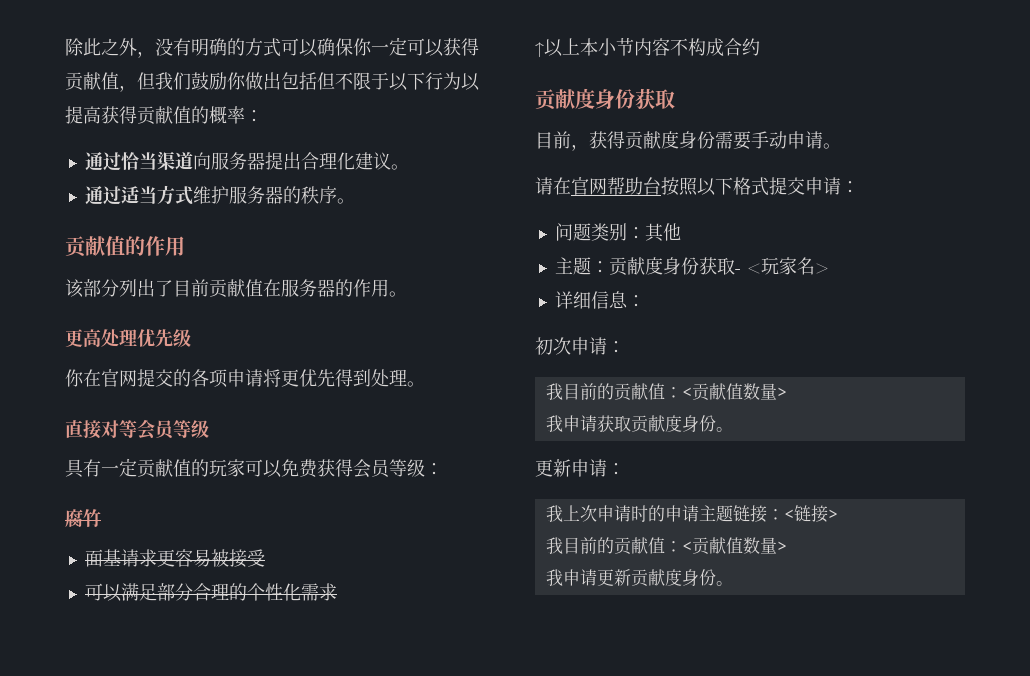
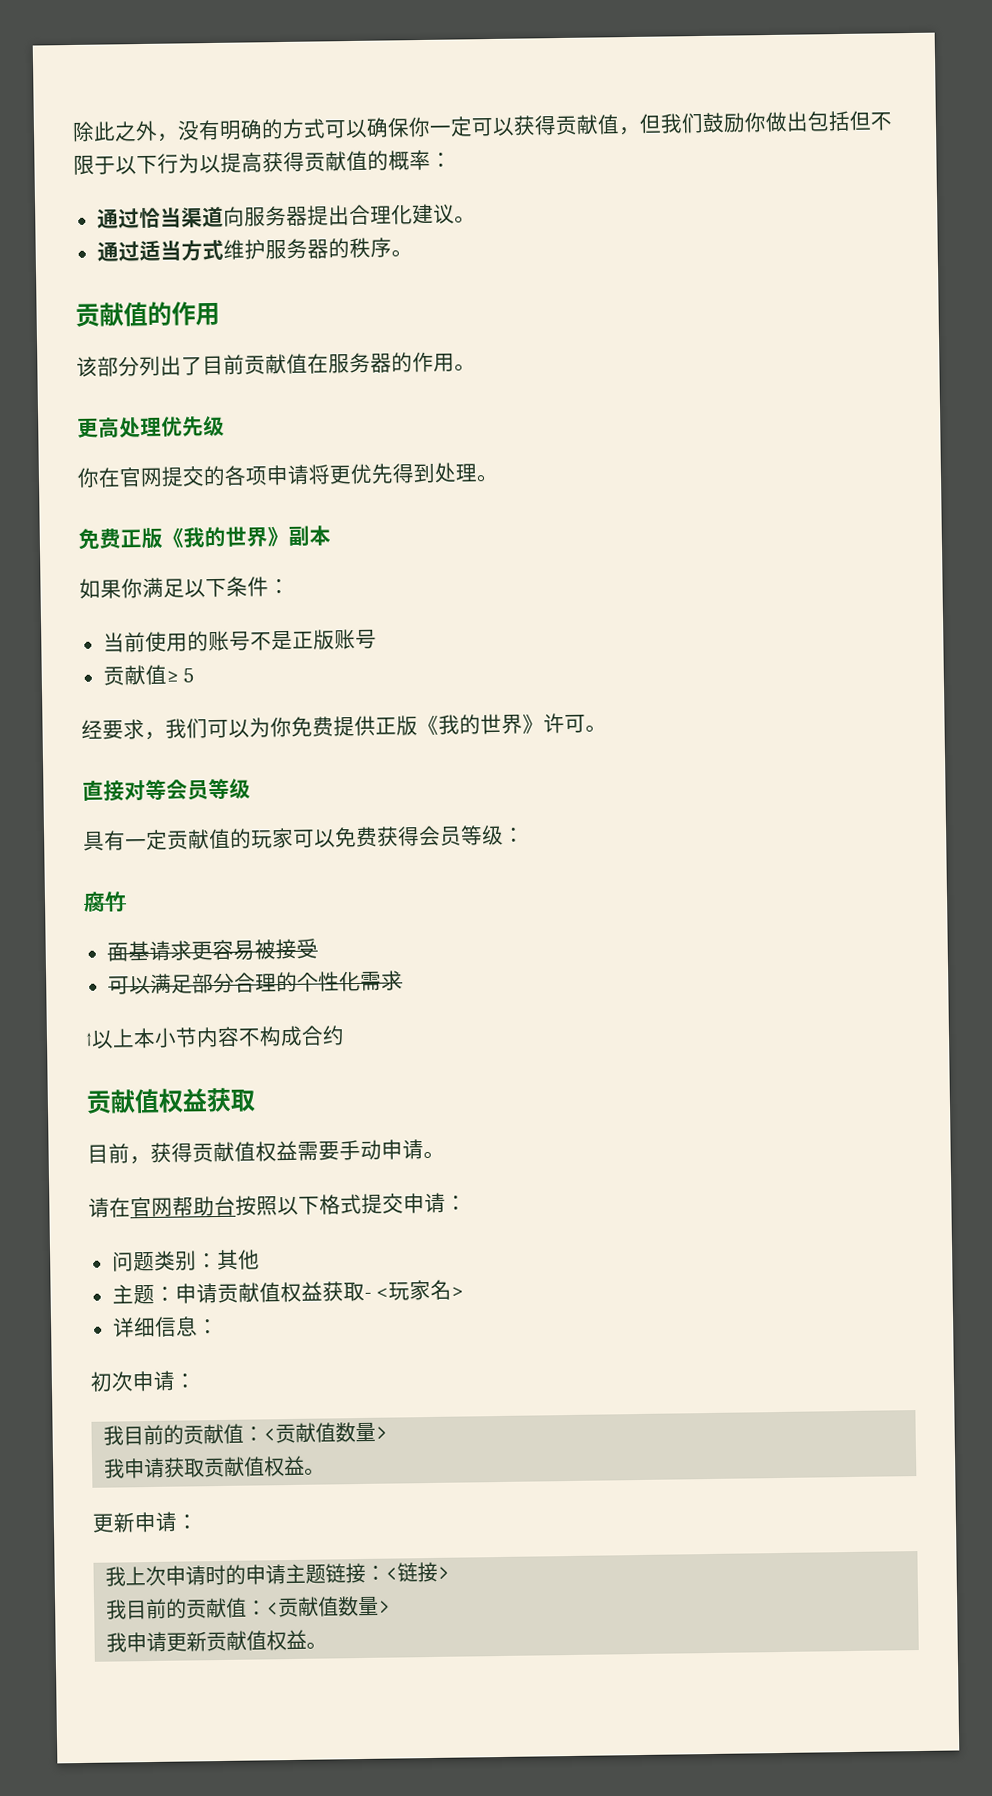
(425, 384) none -> [78,525,331,550] [79,576,290,599] [102,628,377,653] [102,664,195,686] [81,713,607,741] // 免费正版《我的世界》副本 // 如果你满足以下条件： // 当前使用的账号不是正版账号 // 贡献值≥ 5 // 经要求，我们可以为你免费提供正版《我的世界》许可。
[575,88,635,109] 度身份 -> [134,1088,208,1114] 值权益
[661,131,715,149] 度身份 -> [234,1140,298,1162] 值权益
[608,257,699,276] 贡献度身份 -> [174,1281,323,1304] 申请贡献值权益
[664,415,716,432] 度身份 -> [243,1455,306,1477] 值权益
[664,569,716,586] 度身份 -> [246,1629,308,1651] 值权益

